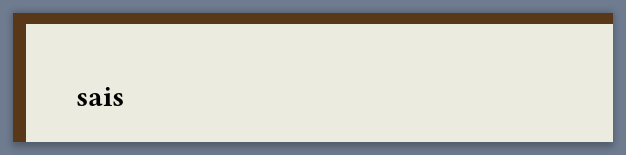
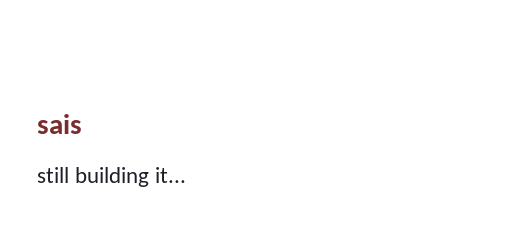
(124, 96) none -> [37,167,187,187] // still building it...

